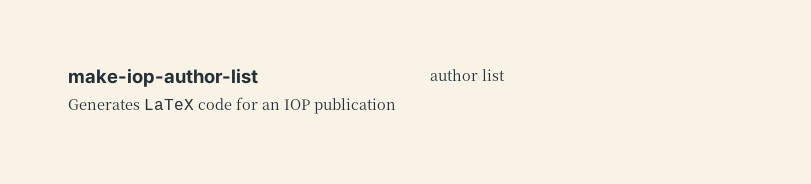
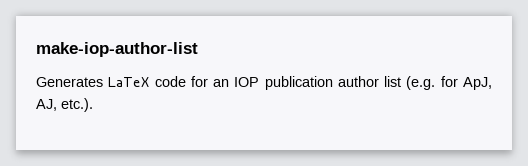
(505, 75) none -> [406,76,492,90] [36,98,93,112] (e.g. for ApJ, AJ, etc.).

